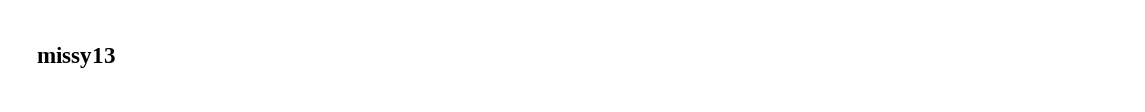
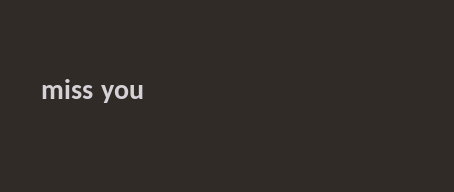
[37,47,116,68] missy13 -> [41,79,144,103] miss you

